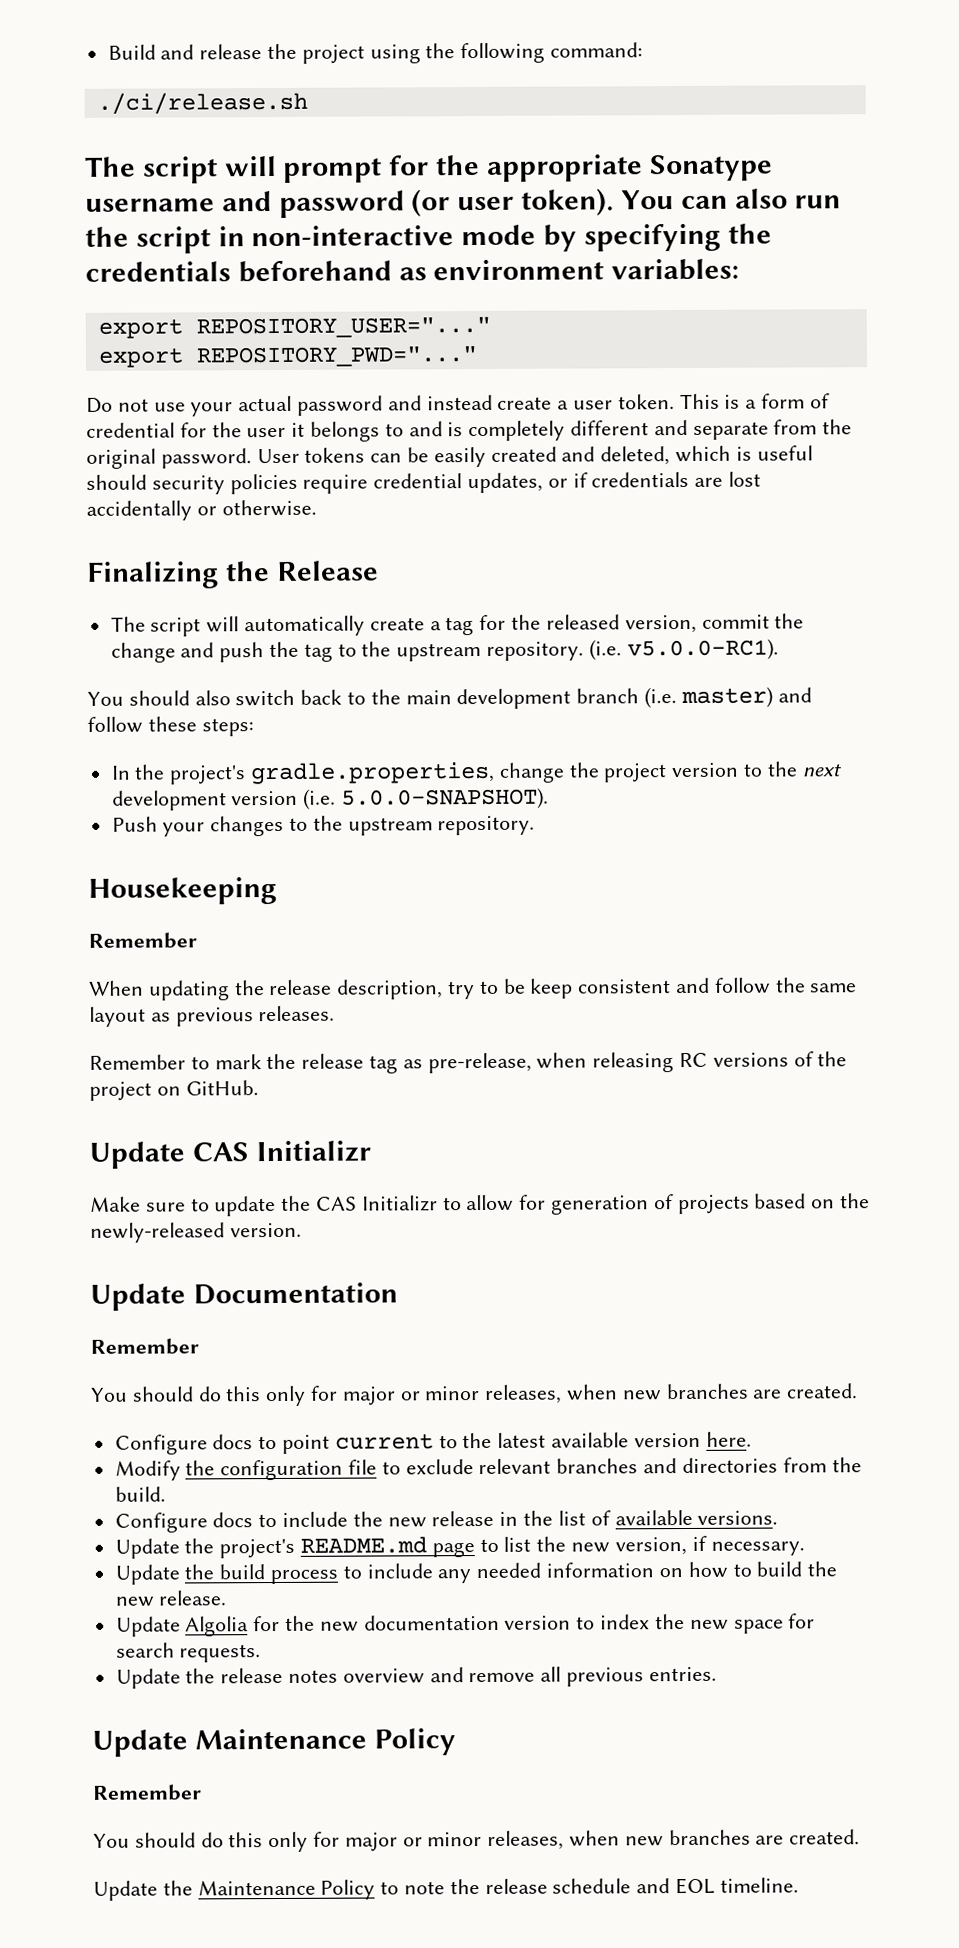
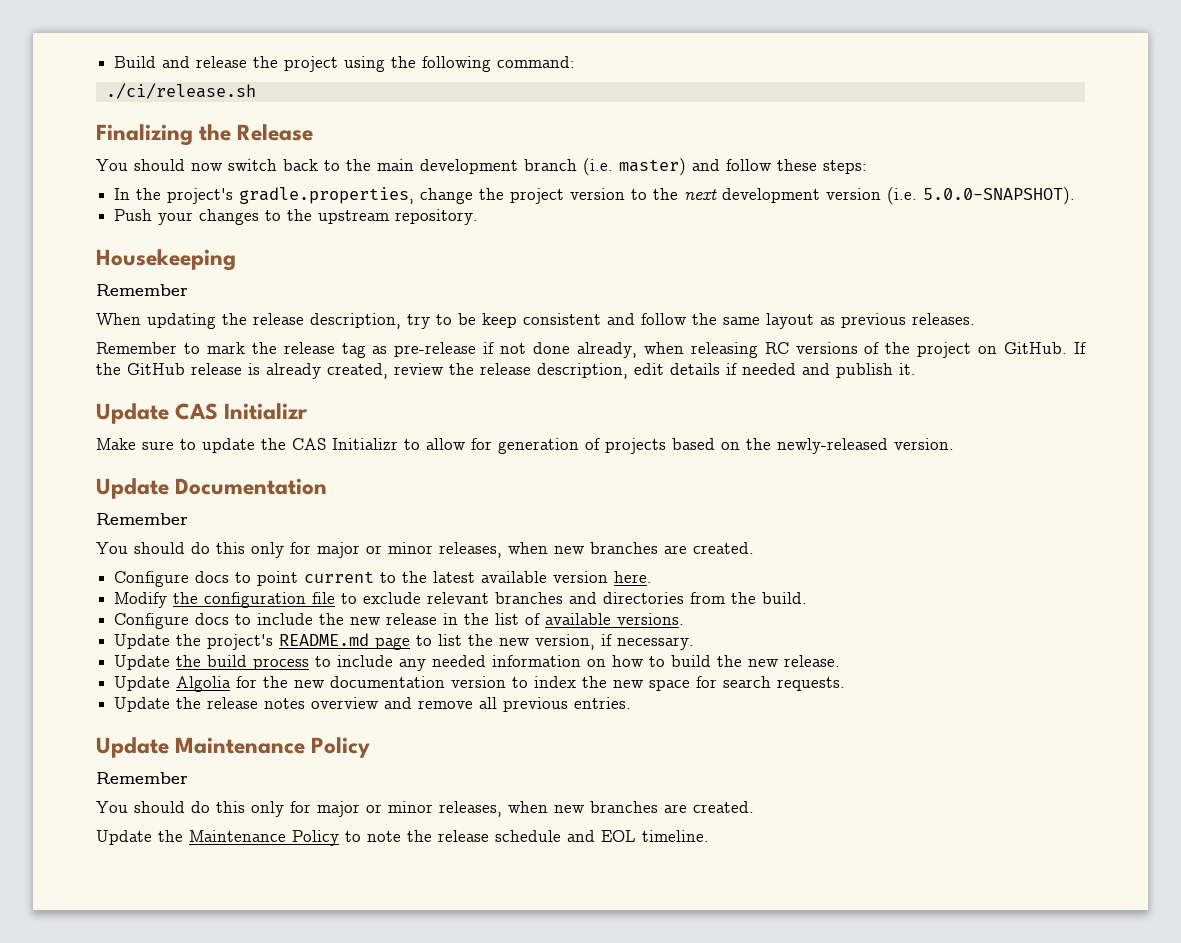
[85,154,773,184] [85,188,842,218] [85,223,772,254] [85,258,740,283] [97,316,491,339] [97,346,478,368] [86,393,830,417] [86,419,853,442] [86,445,813,469] [86,471,762,495] [86,499,317,521] [86,560,379,589] [110,613,805,637] [110,638,779,663] [87,690,231,706] The script will prompt for the appropriate Sonatype username and password (or user token). You can also run the script in non-interactive mode by specifying the credentials beforehand as environment variables: // export REPOSITORY_USER="..." // export REPOSITORY_PWD="..." // Do not use your actual password and instead create a user token. This is a form of credential for the user it belongs to and is completely different and separate from the original password. User tokens can be easily created and deleted, which is useful should security policies require credential updates, or if credentials are lost accidentally or otherwise. // Finalizing the Release // The script will automatically create a tag for the released version, commit the change and push the tag to the upstream repository. (i.e. v5.0.0-RC1). // You should also -> [96,124,314,146] [96,159,223,171] Finalizing the Release // You should now
[427,1052,532,1074] pre-release, -> [394,342,637,358] pre-release if not done already,
(259, 1088) none -> [1074,342,1087,354] [96,363,916,379] If the GitHub release is already created, review the release description, edit details if needed and publish it.

